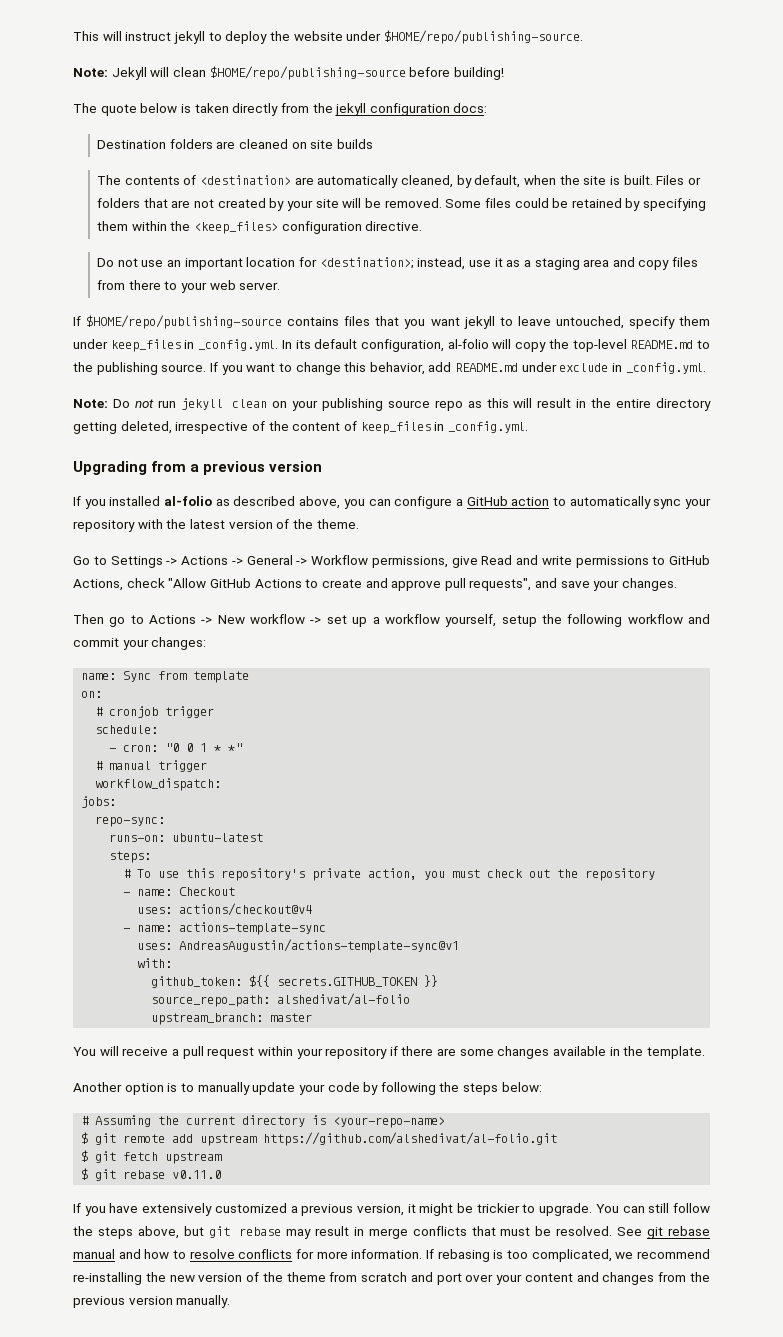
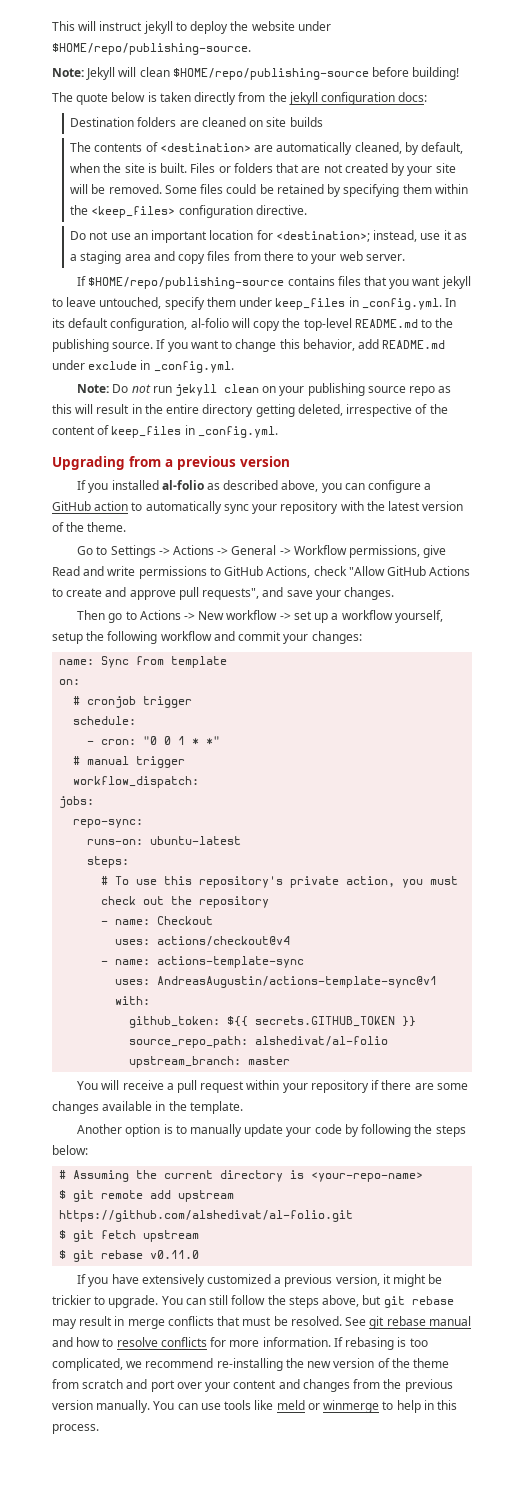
(231, 1301) none -> [153,1400,458,1413] [52,1424,99,1434] You can use tools like meld or winmerge to help in this process.

